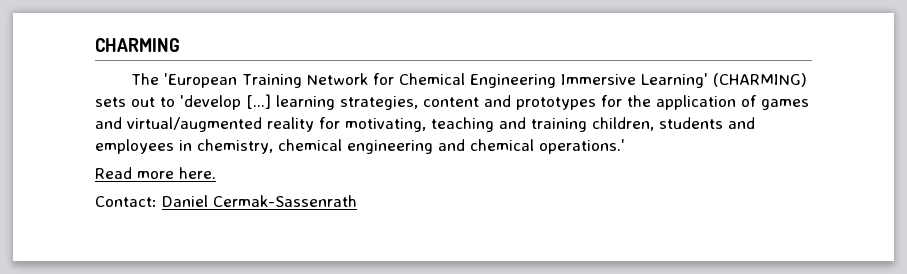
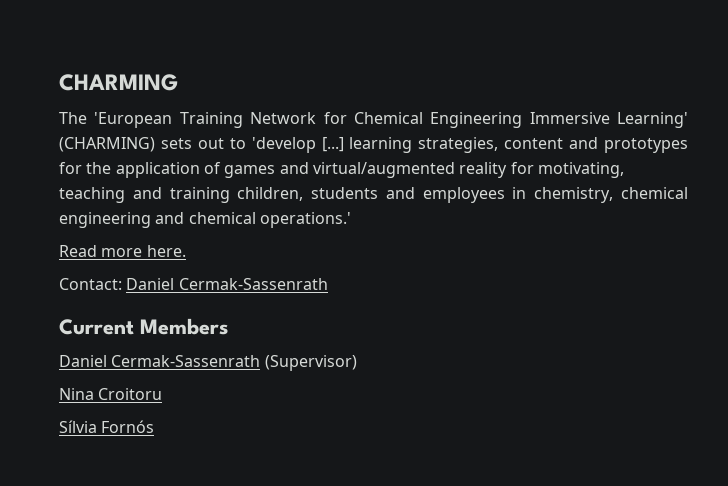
(357, 201) none -> [59,318,228,335] [59,355,357,371] [59,388,163,400] [59,420,155,433] // Current Members // Daniel Cermak-Sassenrath (Supervisor) // Nina Croitoru // Sílvia Fornós

